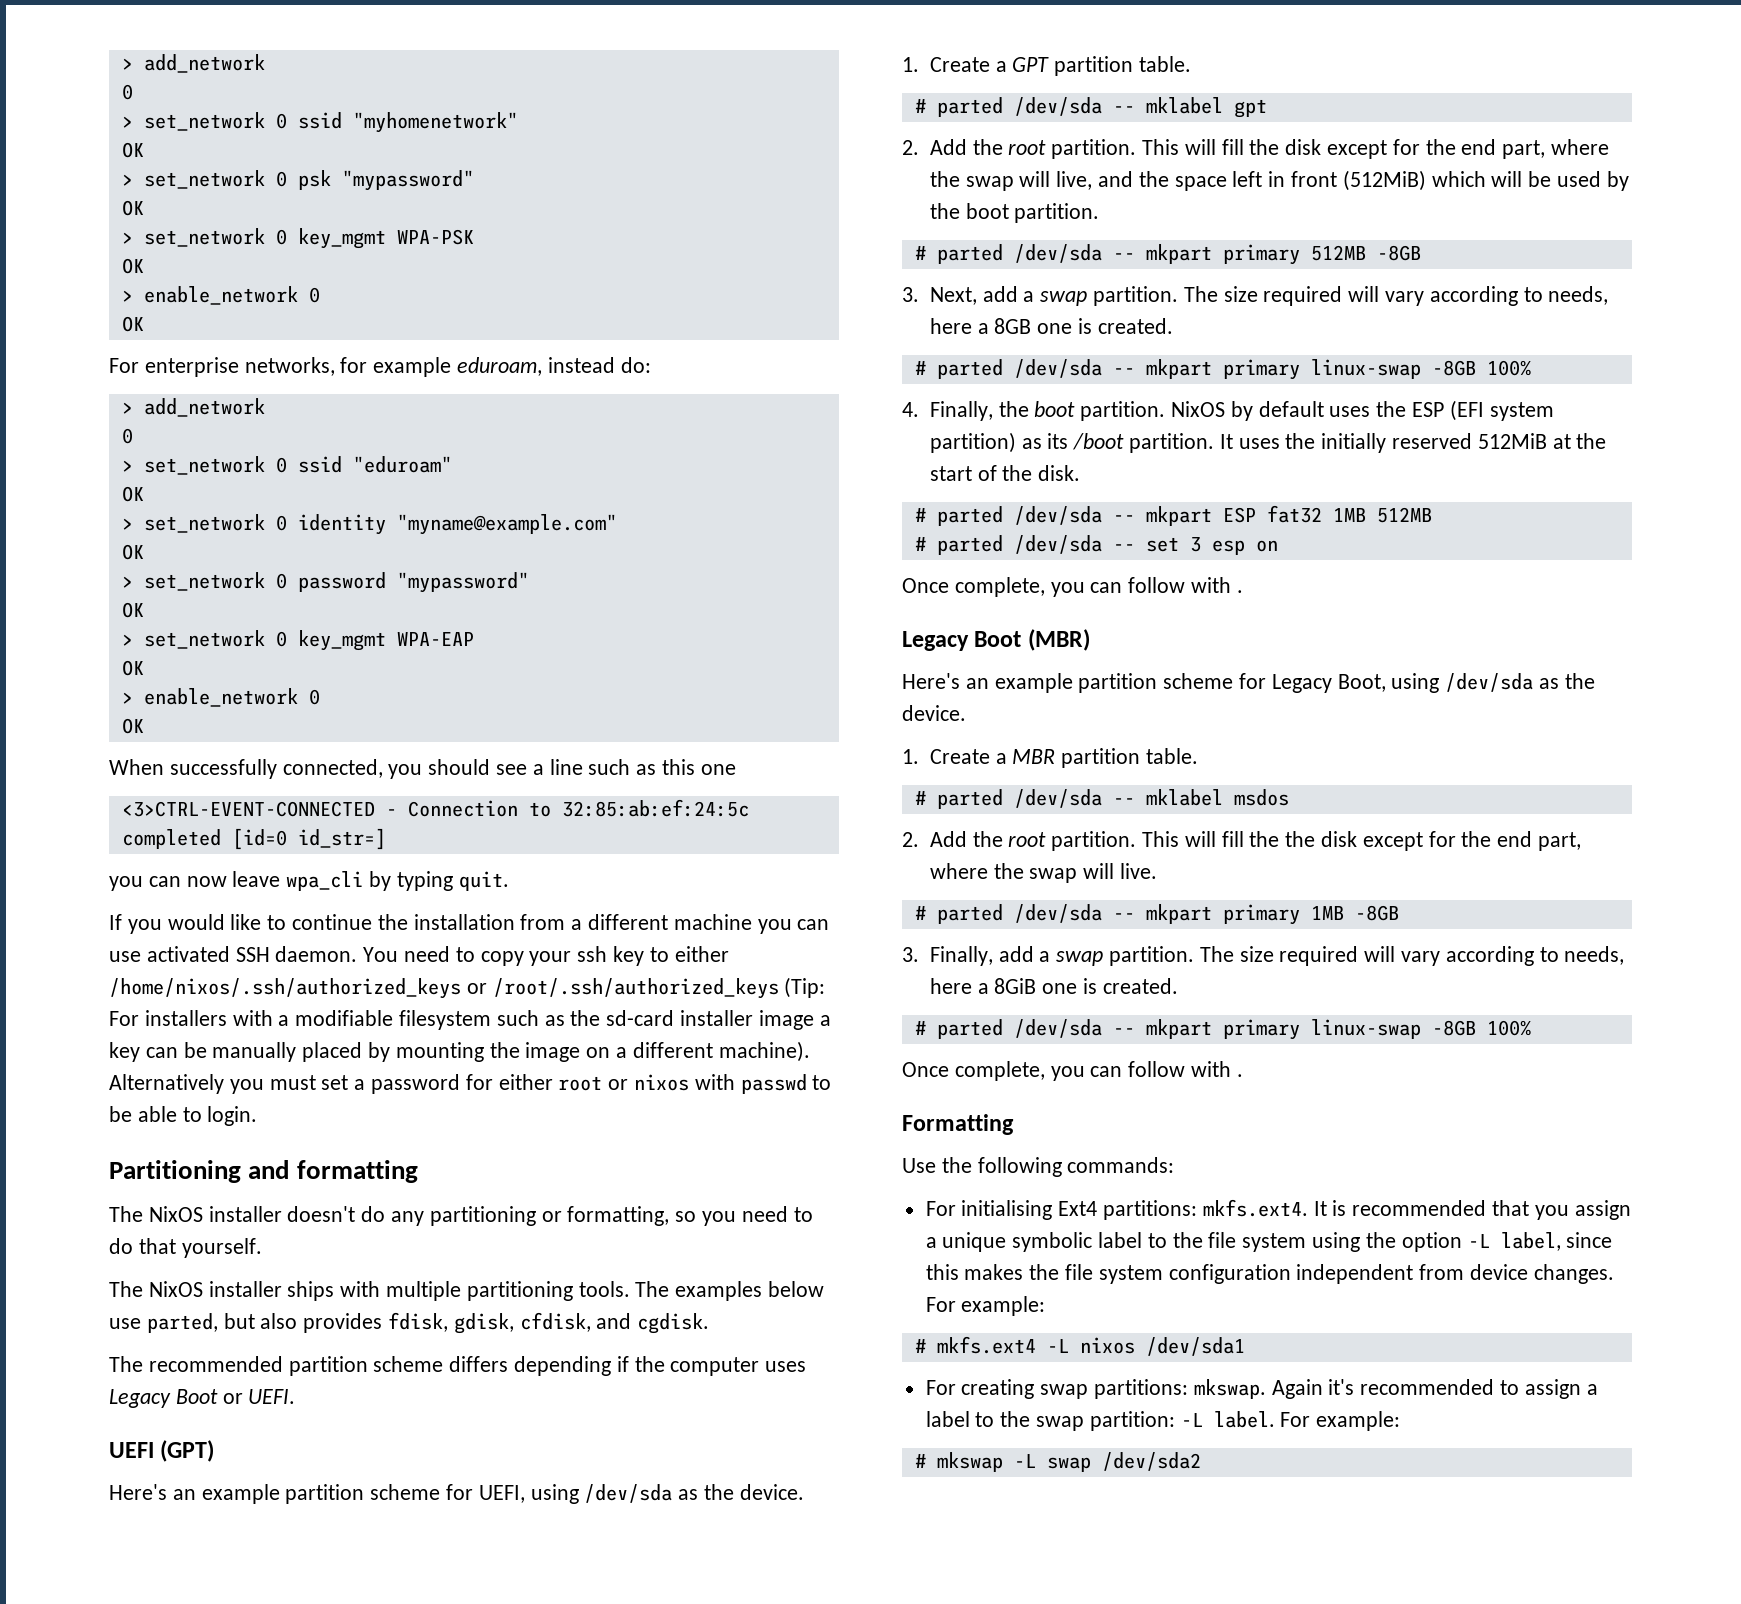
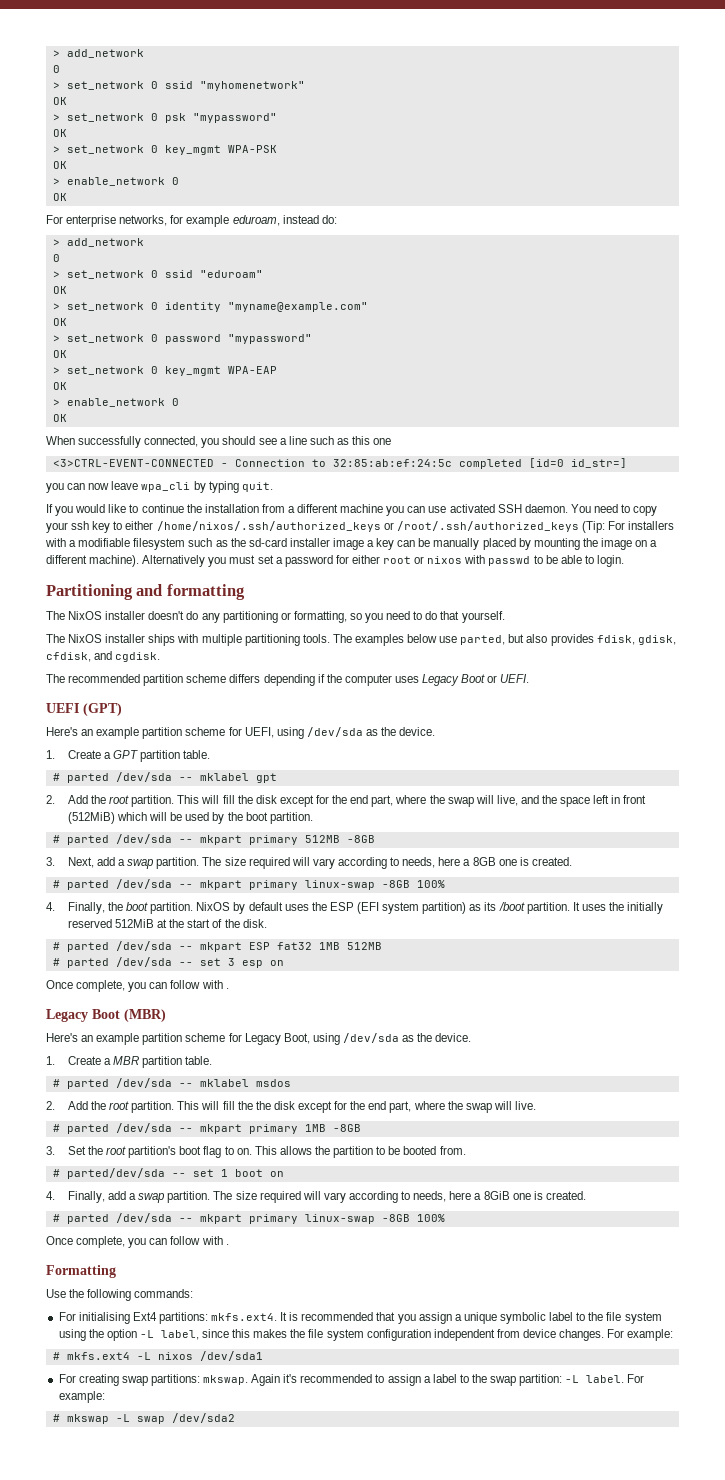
(919, 954) none -> [67,1146,466,1158] [52,1168,284,1179] [46,1191,55,1200] Set the root partition's boot flag to on. This allows the partition to be booted from. // # parted/dev/sda -- set 1 boot on // 4.

